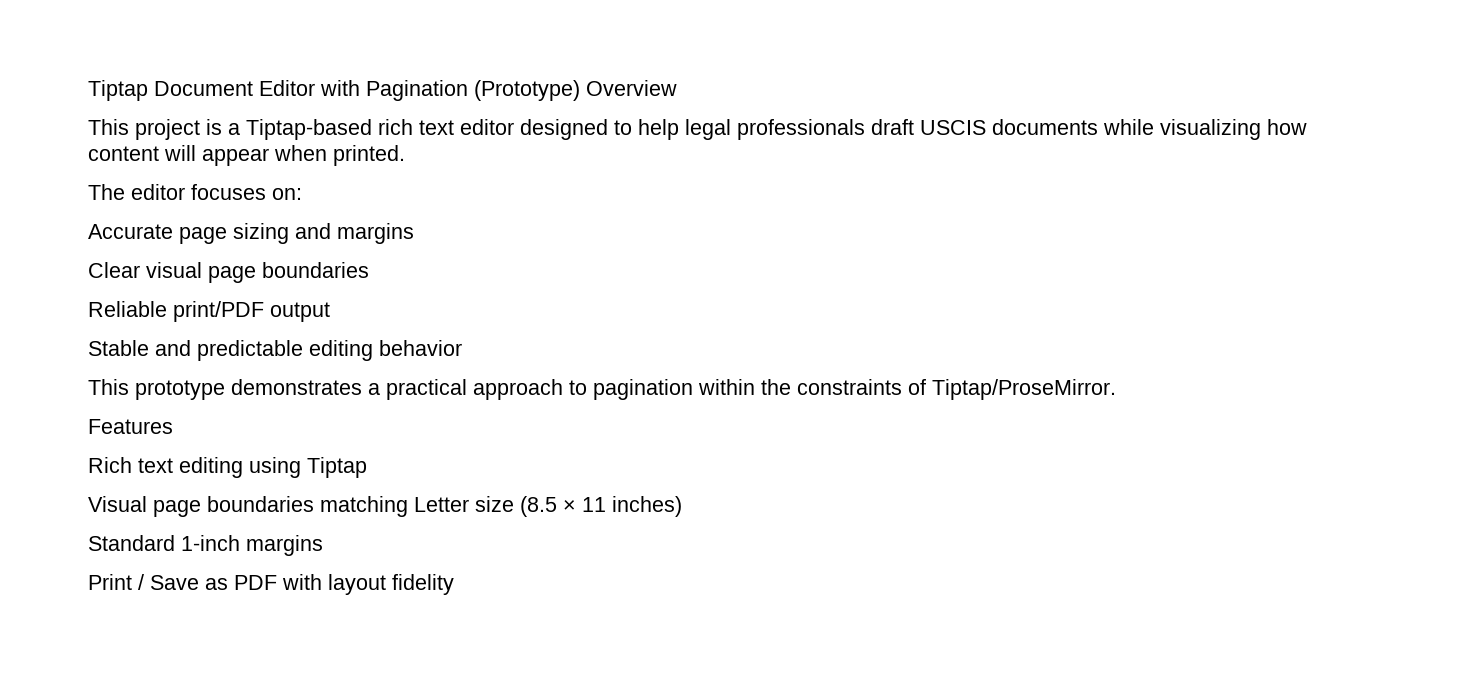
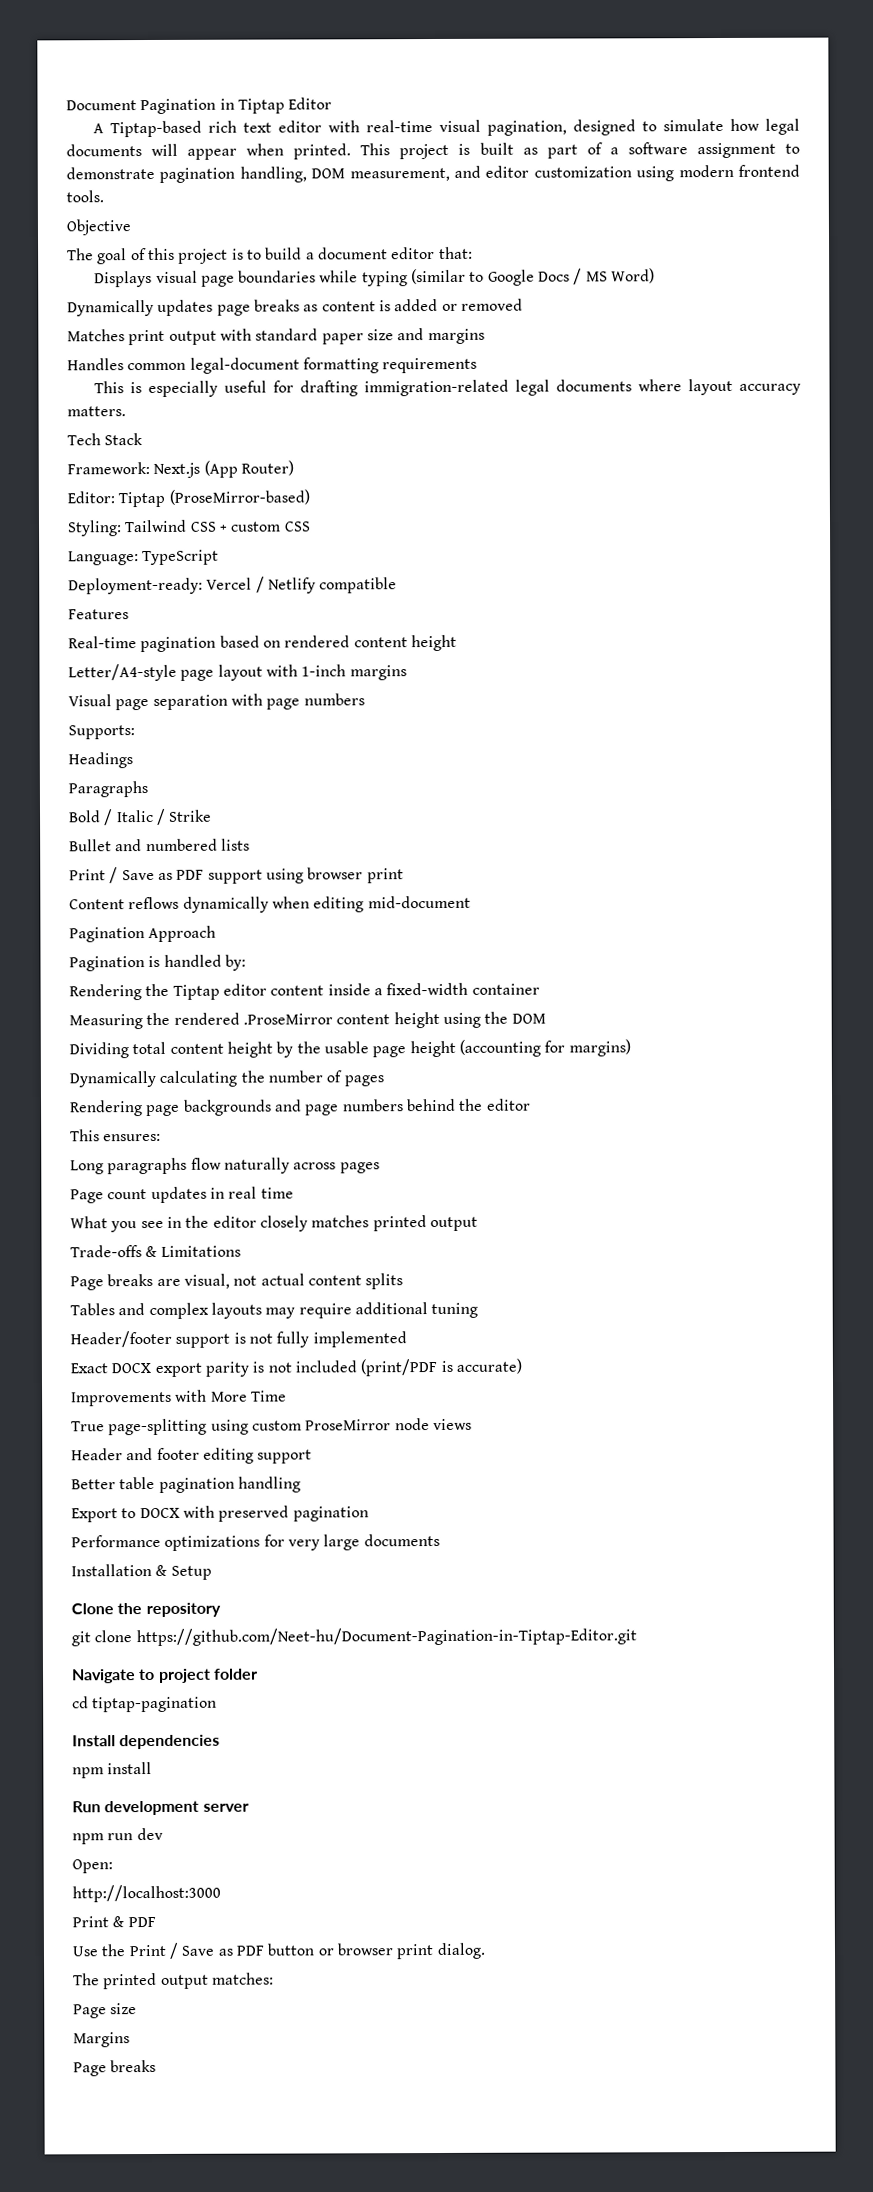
[88,80,677,101] [88,119,1307,140] [88,145,405,166] [88,184,302,200] [88,223,414,244] [88,262,369,283] [88,301,330,322] [88,340,462,361] [88,379,1116,400] [88,419,173,434] [88,457,367,478] [88,496,682,517] [88,535,323,556] [88,574,454,595] Tiptap Document Editor with Pagination (Prototype) Overview // This project is a Tiptap-based rich text editor designed to help legal professionals draft USCIS documents while visualizing how content will appear when printed. // The editor focuses on: // Accurate page sizing and margins // Clear visual page boundaries // Reliable print/PDF output // Stable and predictable editing behavior // This prototype demonstrates a practical approach to pagination within the constraints of Tiptap/ProseMirror. // Features // Rich text editing using Tiptap // Visual page boundaries matching Letter size (8.5 × 11 inches) // Standard 1-inch margins // Print / Save as PDF with layout fidelity -> [66,97,333,115] [93,118,801,138] [66,142,801,160] [66,164,801,183] [66,190,104,203] [66,219,131,236] [67,246,473,265] [94,268,656,288] [67,298,523,317] [67,328,485,346] [67,357,478,374] [94,378,802,398] [67,406,126,417] [67,433,144,446] [67,460,294,478] [67,489,310,508] [67,519,311,537] [68,549,220,566] [68,576,398,595] [68,609,129,620] [68,634,457,653] [68,663,407,682] [68,693,365,711] [68,725,135,740] [68,752,133,769] [68,781,148,798] [69,808,213,826] [69,838,250,852] [69,867,404,884] [69,895,471,913] [69,925,217,943] [69,954,246,972] [69,982,540,1001] [69,1011,546,1030] [69,1039,631,1059] [69,1070,384,1088] [70,1098,531,1117] [70,1129,162,1142] [70,1157,380,1175] [70,1186,294,1204] [70,1215,478,1233] [70,1245,241,1258] [70,1273,404,1291] [70,1302,479,1320] [70,1330,407,1348] [70,1358,522,1377] [71,1389,287,1407] [71,1418,472,1436] [71,1447,313,1464] [71,1476,301,1493] [71,1505,369,1523] [71,1533,440,1551] [71,1563,212,1580] [71,1602,221,1618] [71,1627,637,1647] [71,1668,258,1684] [72,1696,218,1713] [72,1734,221,1750] [72,1761,153,1779] [72,1800,249,1816] [72,1827,163,1845] [72,1859,113,1874] [72,1884,221,1903] [72,1916,156,1928] [72,1942,486,1960] [73,1972,274,1990] [73,2003,138,2019] [73,2032,130,2048] [73,2059,157,2077] Document Pagination in Tiptap Editor // A Tiptap-based rich text editor with real-time visual pagination, designed to simulate how legal documents will appear when printed. This project is built as part of a software assignment to demonstrate pagination handling, DOM measurement, and editor customization using modern frontend tools. // Objective // The goal of this project is to build a document editor that: // Displays visual page boundaries while typing (similar to Google Docs / MS Word) // Dynamically updates page breaks as content is added or removed // Matches print output with standard paper size and margins // Handles common legal-document formatting requirements // This is especially useful for drafting immigration-related legal documents where layout accuracy matters. // Tech Stack // Framework: Next.js (App Router) // Editor: Tiptap (ProseMirror-based) // Styling: Tailwind CSS + custom CSS // Language: TypeScript // Deployment-ready: Vercel / Netlify compatible // Features // Real-time pagination based on rendered content height // Letter/A4-style page layout with 1-inch margins // Visual page separation with page numbers // Supports: // Headings // Paragraphs // Bold / Italic / Strike // Bullet and numbered lists // Print / Save as PDF support using browser print // Content reflows dynamically when editing mid-document // Pagination Approach // Pagination is handled by: // Rendering the Tiptap editor content inside a fixed-width container // Measuring the rendered .ProseMirror content height using the DOM // Dividing total content height by the usable page height (accounting for margins) // Dynamically calculating the number of pages // Rendering page backgrounds and page numbers behind the editor // This ensures: // Long paragraphs flow naturally across pages // Page count updates in real time // What you see in the editor closely matches printed output // Trade-offs & Limitations // Page breaks are visual, not actual content splits // Tables and complex layouts may require additional tuning // Header/footer support is not fully implemented // Exact DOCX export parity is not included (print/PDF is accurate) // Improvements with More Time // True page-splitting using custom ProseMirror node views // Header and footer editing support // Better table pagination handling // Export to DOCX with preserved pagination // Performance optimizations for very large documents // Installation & Setup // Clone the repository // git clone https://github.com/Neet-hu/Document-Pagination-in-Tiptap-Editor.git // Navigate to project folder // cd tiptap-pagination // Install dependencies // npm install // Run development server // npm run dev // Open: // http://localhost:3000 // Print & PDF // Use the Print / Save as PDF button or browser print dialog. // The printed output matches: // Page size // Margins // Page breaks

